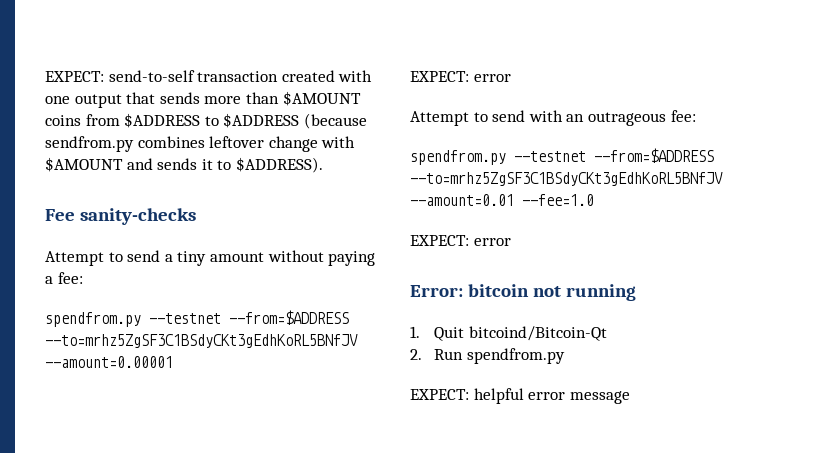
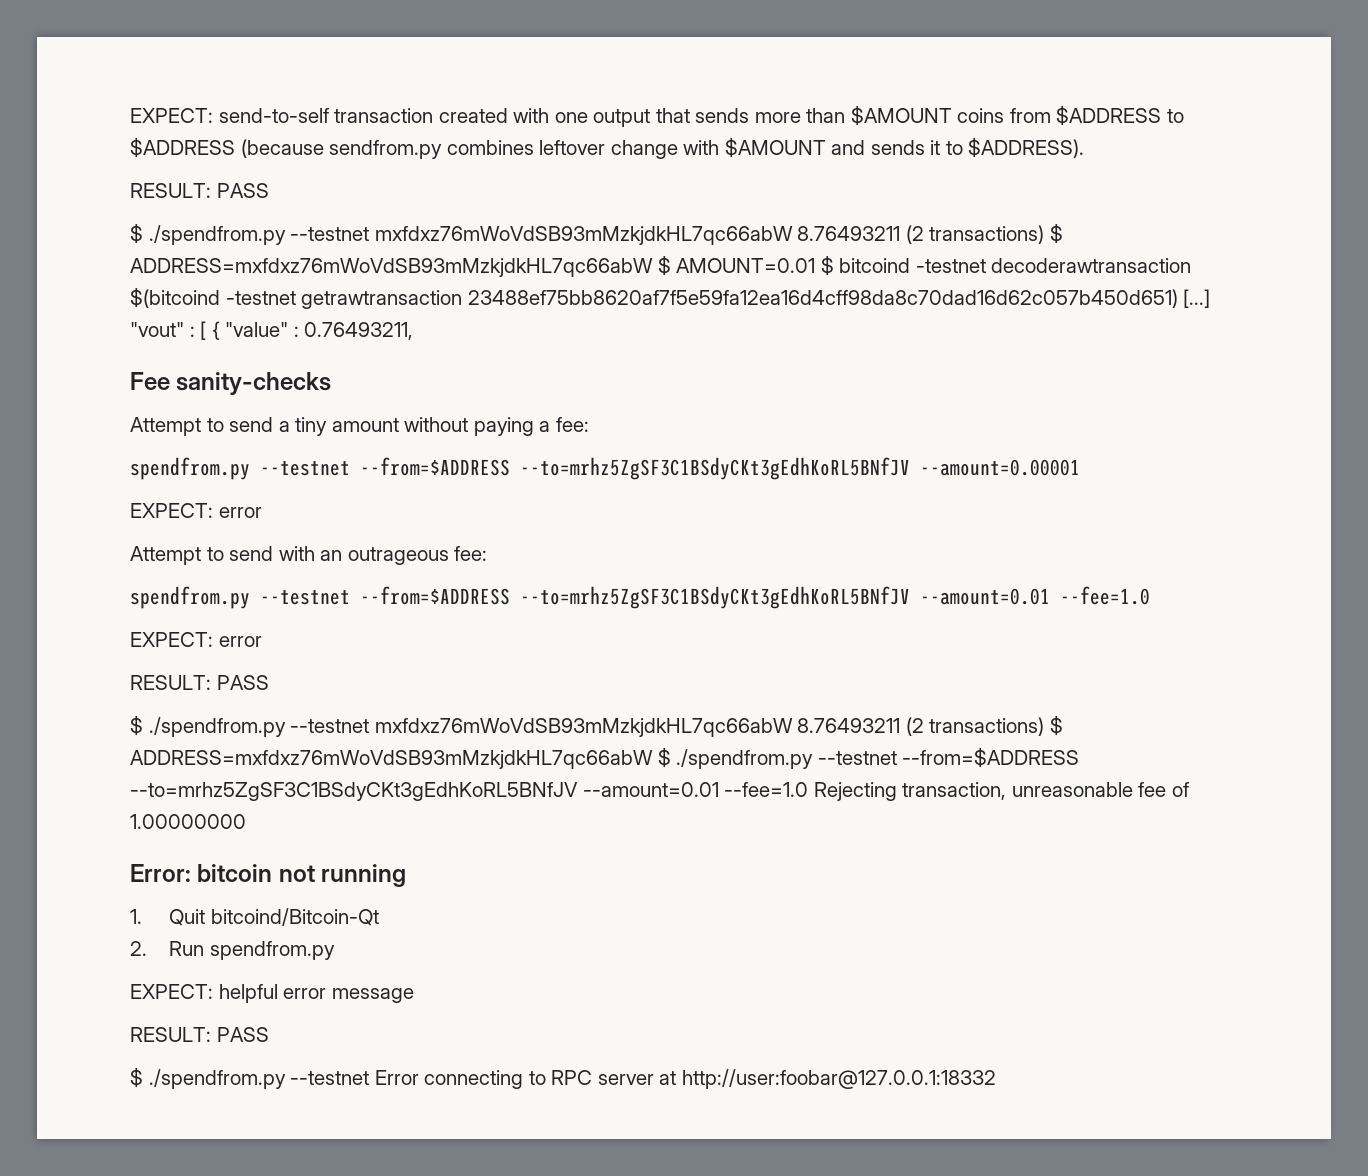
(323, 165) none -> [130,183,269,198] [130,223,1063,245] [130,255,1192,277] [130,287,1211,309] [130,321,414,340] // RESULT: PASS // $ ./spendfrom.py --testnet mxfdxz76mWoVdSB93mMzkjdkHL7qc66abW 8.76493211 (2 transactions) $ ADDRESS=mxfdxz76mWoVdSB93mMzkjdkHL7qc66abW $ AMOUNT=0.01 $ bitcoind -testnet decoderawtransaction $(bitcoind -testnet getrawtransaction 23488ef75bb8620af7f5e59fa12ea16d4cff98da8c70dad16d62c057b450d651) [...] "vout" : [ { "value" : 0.76493211,
(511, 242) none -> [130,675,269,690] [130,715,1063,737] [130,747,1080,769] [130,782,1189,801] [130,814,246,829] // RESULT: PASS // $ ./spendfrom.py --testnet mxfdxz76mWoVdSB93mMzkjdkHL7qc66abW 8.76493211 (2 transactions) $ ADDRESS=mxfdxz76mWoVdSB93mMzkjdkHL7qc66abW $ ./spendfrom.py --testnet --from=$ADDRESS --to=mrhz5ZgSF3C1BSdyCKt3gEdhKoRL5BNfJV --amount=0.01 --fee=1.0 Rejecting transaction, unreasonable fee of 1.00000000
(630, 397) none -> [130,1027,269,1042] [130,1067,996,1089] // RESULT: PASS // $ ./spendfrom.py --testnet Error connecting to RPC server at http://user:foobar@127.0.0.1:18332

